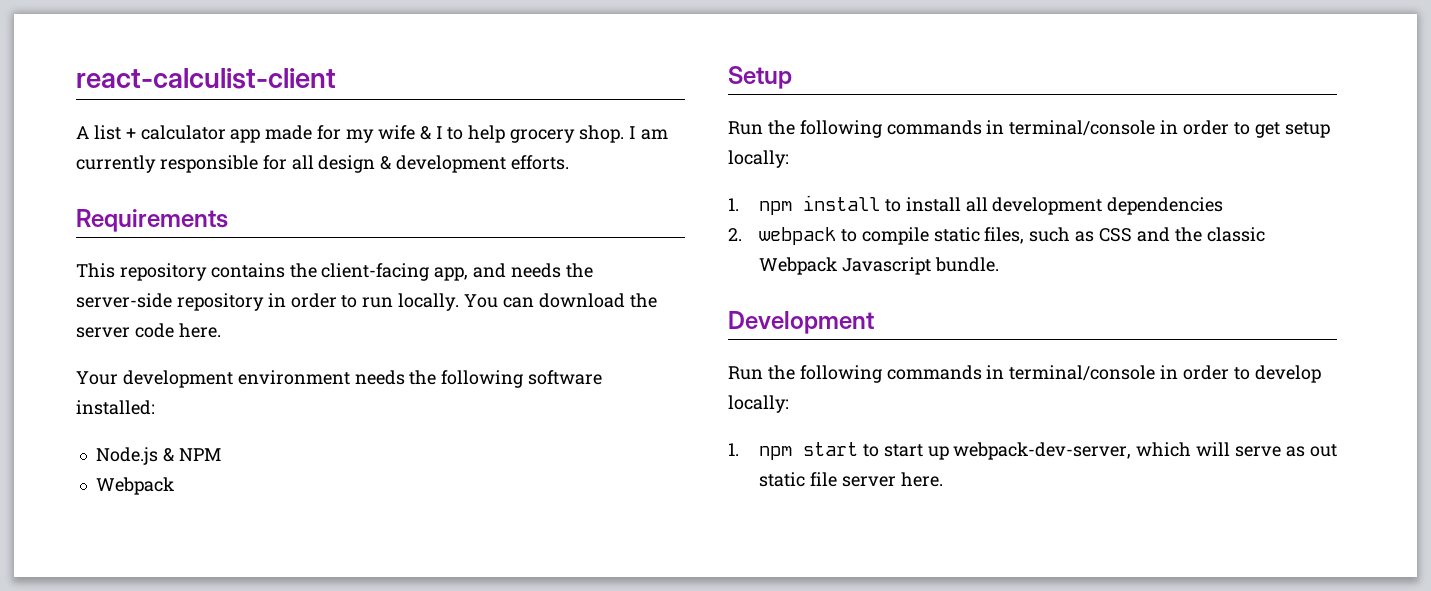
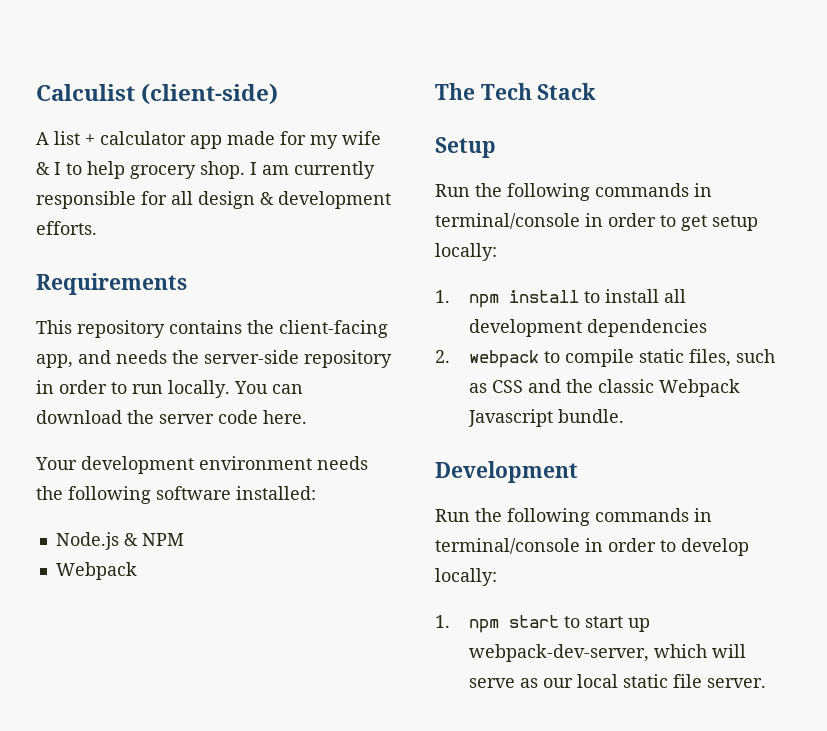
[76,68,336,89] react-calculist-client -> [36,83,279,105] Calculist (client-side)
(174, 486) none -> [435,83,597,100] // The Tech Stack
[1309,444,1337,457] [758,472,943,487] out static file server here. -> [542,674,766,688] our local static file server.

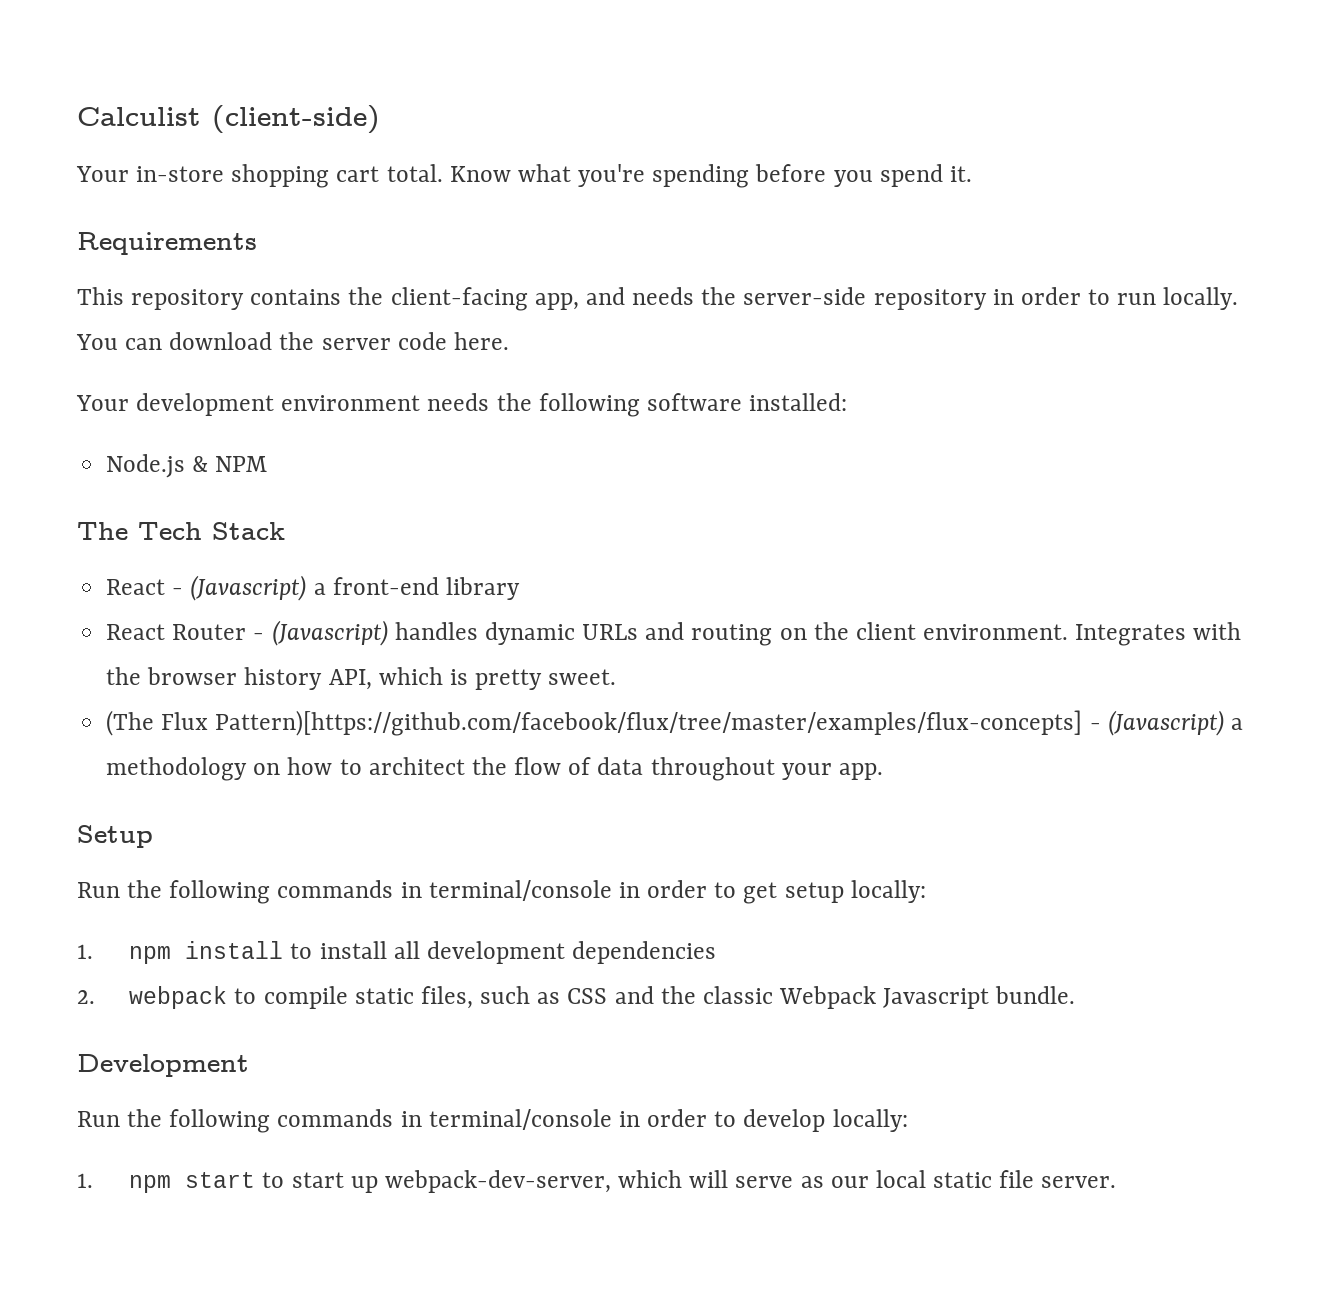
[36,131,381,149] [36,161,375,179] [36,191,391,209] [36,221,97,235] A list + calculator app made for my wife & I to help grocery shop. I am currently responsible for all design & development efforts. -> [76,164,972,188] Your in-store shopping cart total. Know what you're spending before you spend it.
[55,562,137,580] // Webpack -> (268, 464) none
(597, 91) none -> [106,575,520,601] [106,620,1242,646] [106,667,617,690] [106,710,1243,736] [106,757,883,781] // React - (Javascript) a front-end library // React Router - (Javascript) handles dynamic URLs and routing on the client environment. Integrates with the browser history API, which is pretty sweet. // (The Flux Pattern)[https://github.com/facebook/flux/tree/master/examples/flux-concepts] - (Javascript) a methodology on how to architect the flow of data throughout your app.

